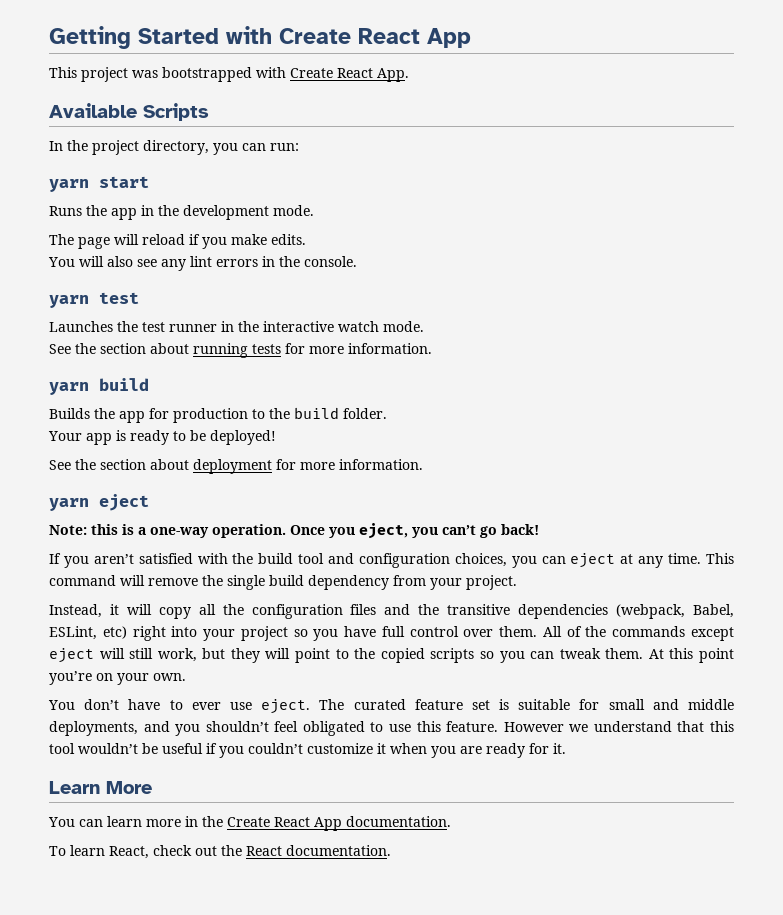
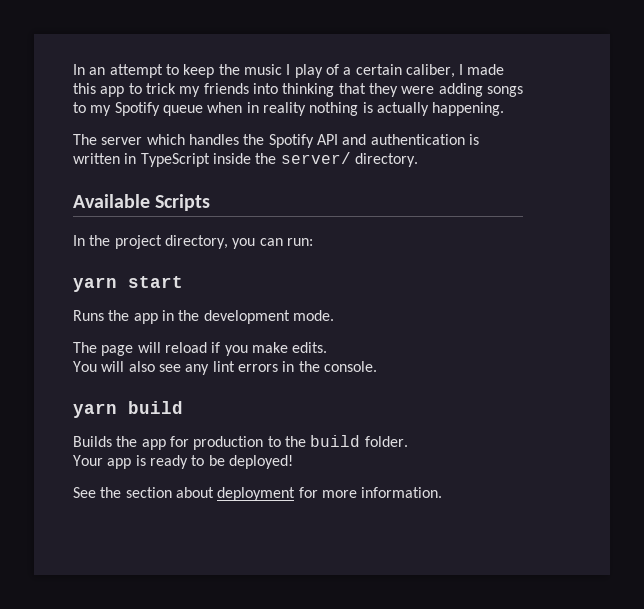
[49,26,471,49] [49,67,409,82] Getting Started with Create React App // This project was bootstrapped with Create React App. -> [73,64,505,78] [73,83,523,97] [73,102,505,116] [73,134,479,148] [73,152,418,167] In an attempt to keep the music I play of a certain caliber, I made this app to trick my friends into thinking that they were adding songs to my Spotify queue when in reality nothing is actually happening. // The server which handles the Spotify API and authentication is written in TypeScript inside the server/ directory.
[49,292,139,308] [49,321,424,332] [49,343,432,358] // yarn test // Launches the test runner in the interactive watch mode. // See the section about running tests for more information. -> (377, 366) none
[49,494,149,511] [49,523,539,539] [49,553,734,568] [49,575,517,590] [49,604,734,619] [49,626,734,641] [49,648,734,663] [49,671,186,685] [48,699,734,714] [49,721,734,736] [49,743,566,758] [49,781,152,794] [48,816,451,831] [49,845,391,859] // yarn eject // Note: this is a one-way operation. Once you eject, you can’t go back! // If you aren’t satisfied with the build tool and configuration choices, you can eject at any time. This command will remove the single build dependency from your project. // Instead, it will copy all the configuration files and the transitive dependencies (webpack, Babel, ESLint, etc) right into your project so you have full control over them. All of the commands except eject will still work, but they will point to the copied scripts so you can tweak them. At this point you’re on your own. // You don’t have to ever use eject. The curated feature set is suitable for small and middle deployments, and you shouldn’t feel obligated to use this feature. However we understand that this tool wouldn’t be useful if you couldn’t customize it when you are ready for it. // Learn More // You can learn more in the Create React App documentation. // To learn React, check out the React documentation. -> (443, 492) none

